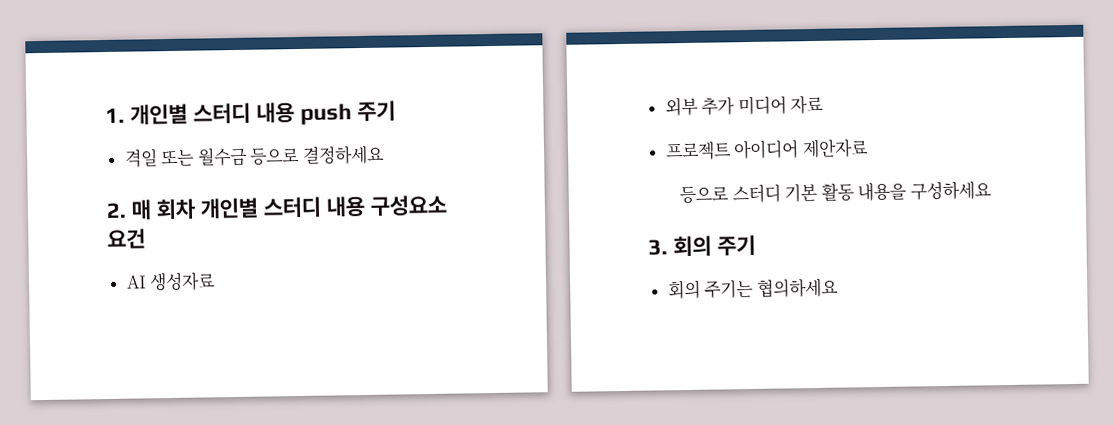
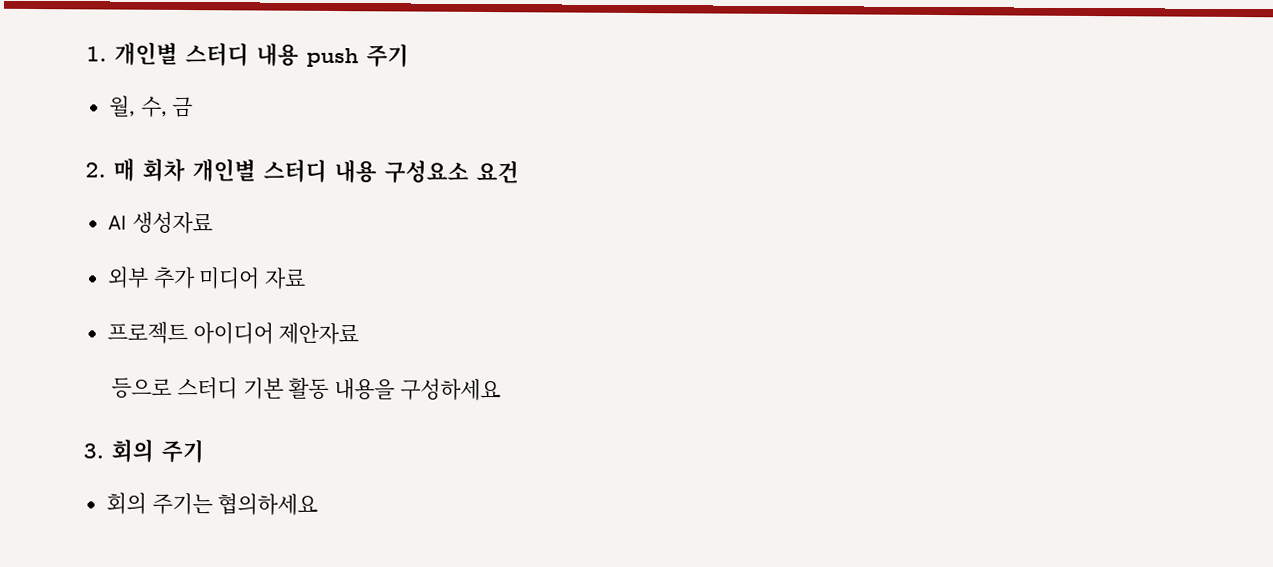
[123,144,386,168] 격일 또는 월수금 등으로 결정하세요 -> [109,95,194,118] 월, 수, 금

